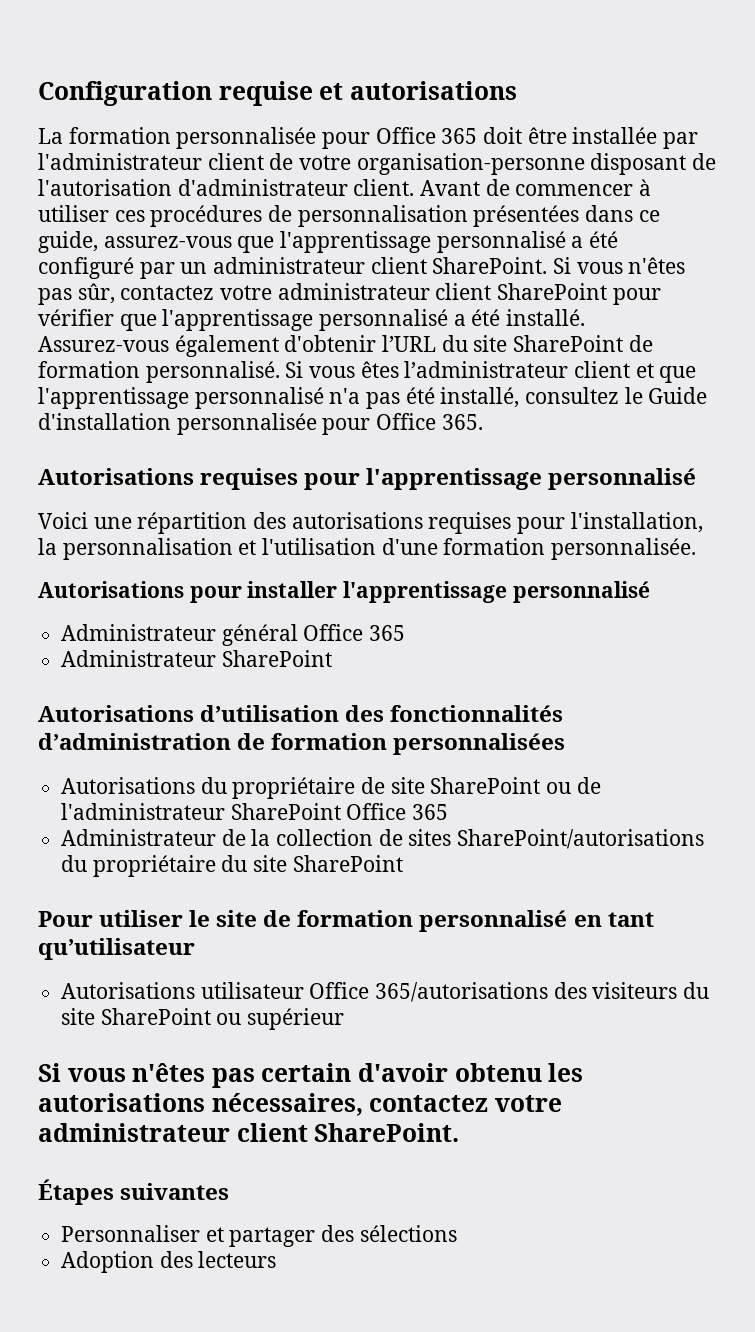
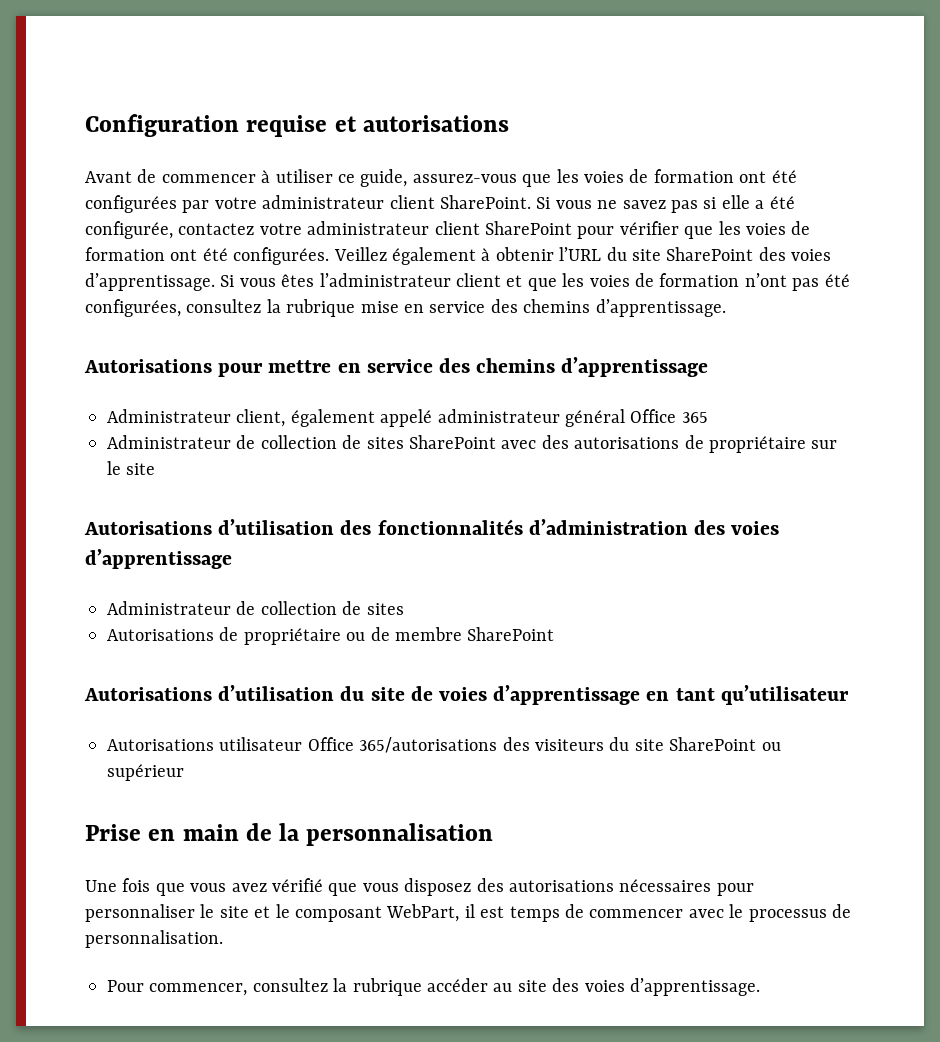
[38,127,699,149] [38,153,717,175] [38,179,415,196] La formation personnalisée pour Office 365 doit être installée par l'administrateur client de votre organisation-personne disposant de l'autorisation d'administrateur client. -> (509, 123) none
[114,205,660,227] [38,231,619,253] [38,257,208,279] ces procédures de personnalisation présentées dans ce guide, assurez-vous que l'apprentissage personnalisé a été configuré par un -> [338,169,797,187] [85,195,257,213] ce guide, assurez-vous que les voies de formation ont été configurées par votre
[628,257,686,274] [38,283,115,305] n'êtes pas sûr, -> [597,195,795,213] [85,221,173,239] ne savez pas si elle a été configurée,
[162,309,586,331] [38,335,377,357] l'apprentissage personnalisé a été installé. Assurez-vous également d'obtenir -> [718,221,811,235] [85,247,554,265] les voies de formation ont été configurées. Veillez également à obtenir
[628,335,653,352] [38,361,280,383] de formation personnalisé. -> [758,247,832,261] [85,273,215,291] des voies d’apprentissage.
[38,387,708,409] [38,413,483,435] [38,468,697,490] [38,512,703,534] [38,538,697,560] [38,581,650,603] [61,624,406,646] [61,650,332,667] l'apprentissage personnalisé n'a pas été installé, consultez le Guide d'installation personnalisée pour Office 365. // Autorisations requises pour l'apprentissage personnalisé // Voici une répartition des autorisations requises pour l'installation, la personnalisation et l'utilisation d'une formation personnalisée. // Autorisations pour installer l'apprentissage personnalisé // Administrateur général Office 365 // Administrateur SharePoint -> [562,273,850,291] [85,299,726,317] [84,357,709,377] [107,409,708,427] [107,435,838,453] [107,461,156,475] les voies de formation n’ont pas été configurées, consultez la rubrique mise en service des chemins d’apprentissage. // Autorisations pour mettre en service des chemins d’apprentissage // Administrateur client, également appelé administrateur général Office 365 // Administrateur de collection de sites SharePoint avec des autorisations de propriétaire sur le site
[237,733,566,755] [61,777,601,799] [61,803,449,820] [61,829,705,849] [61,855,403,877] [38,910,568,932] de formation personnalisées // Autorisations du propriétaire de site SharePoint ou de l'administrateur SharePoint Office 365 // Administrateur de la collection de sites SharePoint/autorisations du propriétaire du site SharePoint // Pour utiliser le site de formation personnalisé -> [694,520,780,535] [85,549,232,569] [107,601,404,615] [107,627,555,645] [84,685,641,705] des voies d’apprentissage // Administrateur de collection de sites // Autorisations de propriétaire ou de membre SharePoint // Autorisations d’utilisation du site de voies d’apprentissage
[38,1063,584,1088] [38,1093,562,1116] [38,1123,460,1142] [38,1179,230,1205] [61,1225,457,1247] [61,1251,277,1273] Si vous n'êtes pas certain d'avoir obtenu les autorisations nécessaires, contactez votre administrateur client SharePoint. // Étapes suivantes // Personnaliser et partager des sélections // Adoption des lecteurs -> [85,823,494,846] [85,878,754,896] [85,904,851,922] [85,930,223,948] [107,978,760,996] Prise en main de la personnalisation // Une fois que vous avez vérifié que vous disposez des autorisations nécessaires pour personnaliser le site et le composant WebPart, il est temps de commencer avec le processus de personnalisation. // Pour commencer, consultez la rubrique accéder au site des voies d’apprentissage.

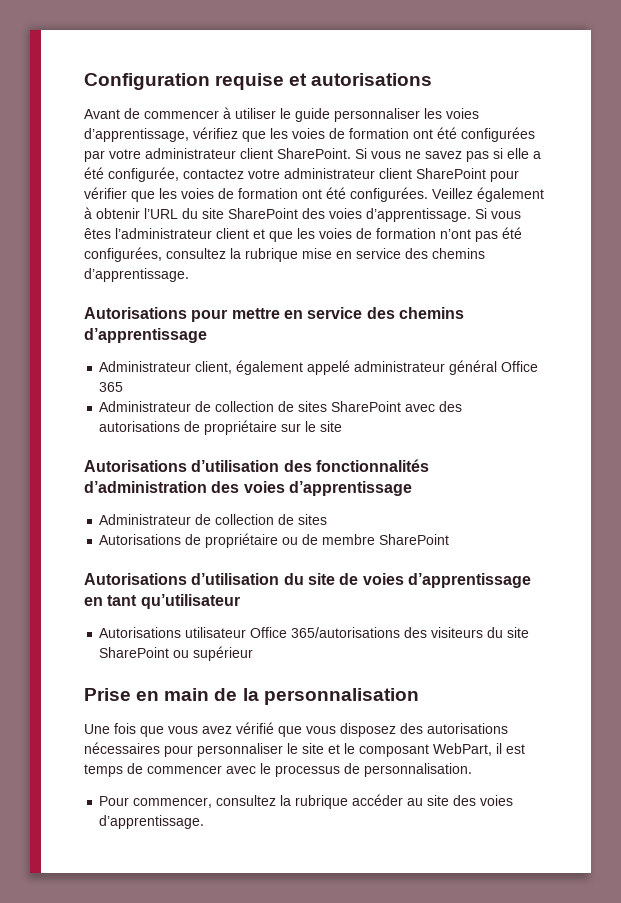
[338,169,517,187] ce guide, assurez-vous -> [280,108,479,122] [84,127,238,142] le guide personnaliser les voies d’apprentissage, vérifiez

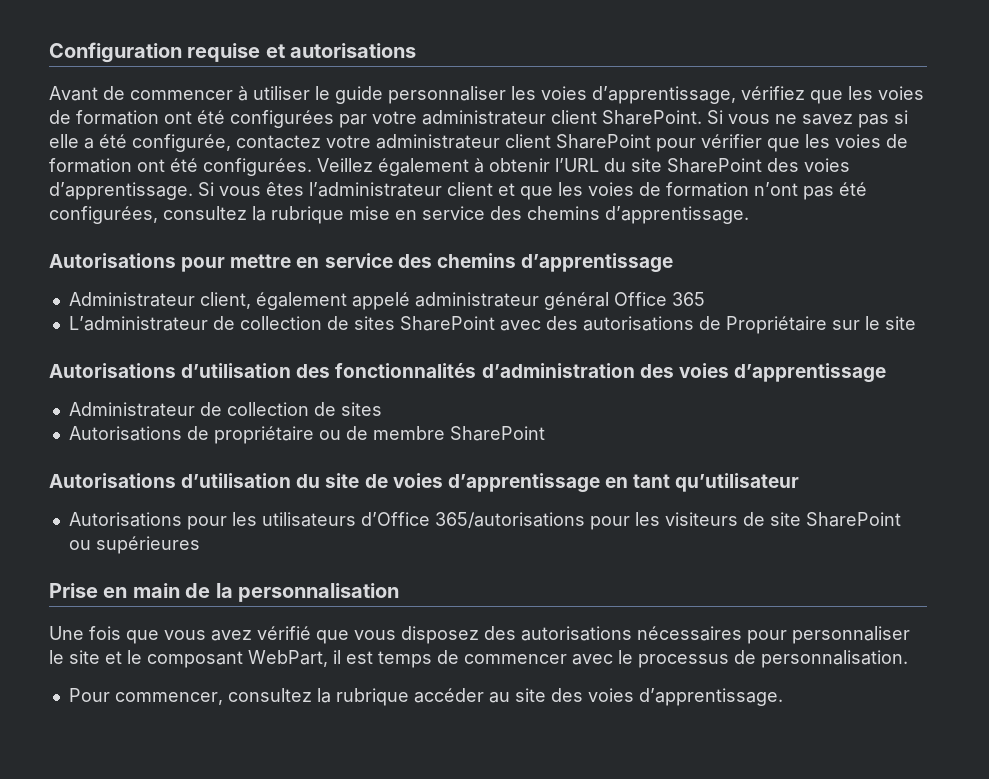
[99,401,192,412] Administrateur -> [68,316,208,331] L’administrateur
[204,420,278,435] propriétaire -> [725,316,827,334] Propriétaire
[185,627,504,638] utilisateur Office 365/autorisations des visiteurs du -> [186,512,765,530] pour les utilisateurs d’Office 365/autorisations pour les visiteurs de
[193,646,254,661] supérieur -> [95,536,200,554] supérieures

